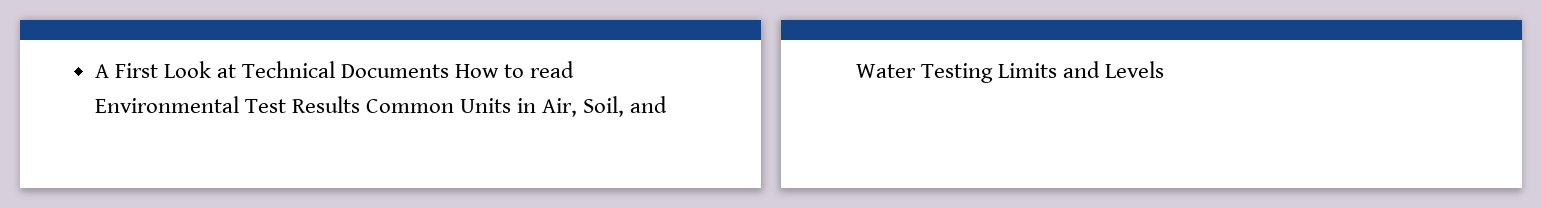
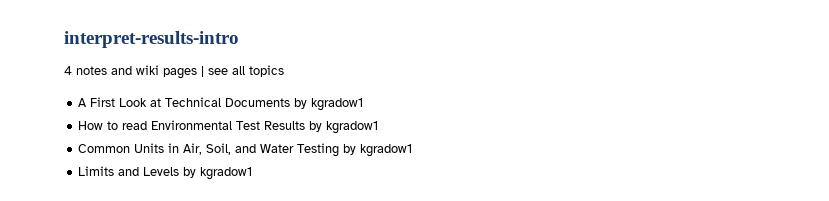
(94, 71) none -> [64,31,239,48] [64,65,284,79] interpret-results-intro // 4 notes and wiki pages | see all topics //
(450, 71) none -> [294,98,364,111] by kgradow1 //
(360, 104) none -> [309,121,379,134] by kgradow1 //
(993, 73) none -> [343,144,413,157] by kgradow1 //
(1165, 69) none -> [183,167,253,180] by kgradow1

